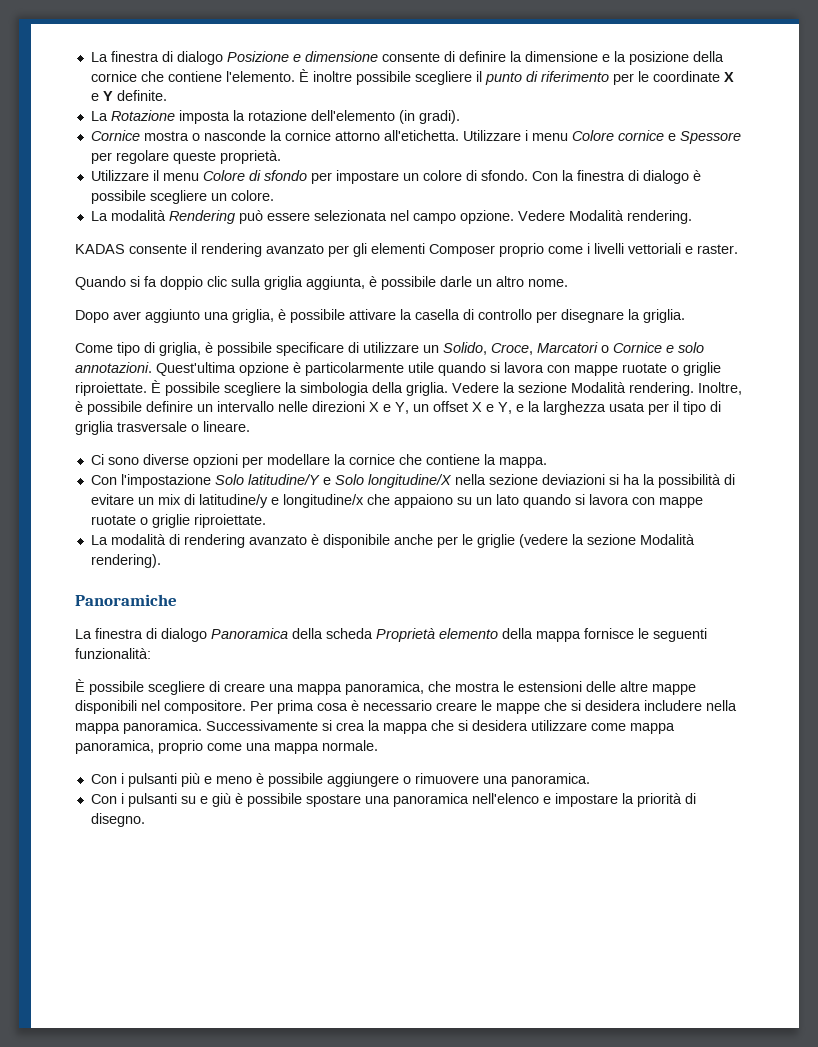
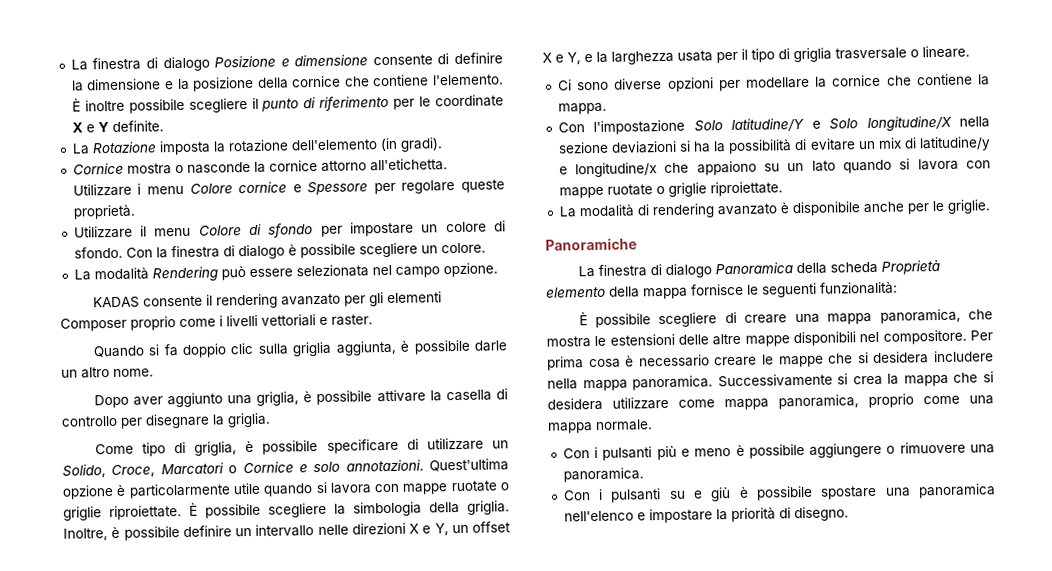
[517,210,692,224] Vedere Modalità rendering. -> (498, 270) none
[452,382,694,396] Vedere la sezione Modalità rendering. -> (510, 507) none
[476,534,695,548] [90,554,161,568] griglie (vedere la sezione Modalità rendering). -> [946,199,991,214] griglie.

